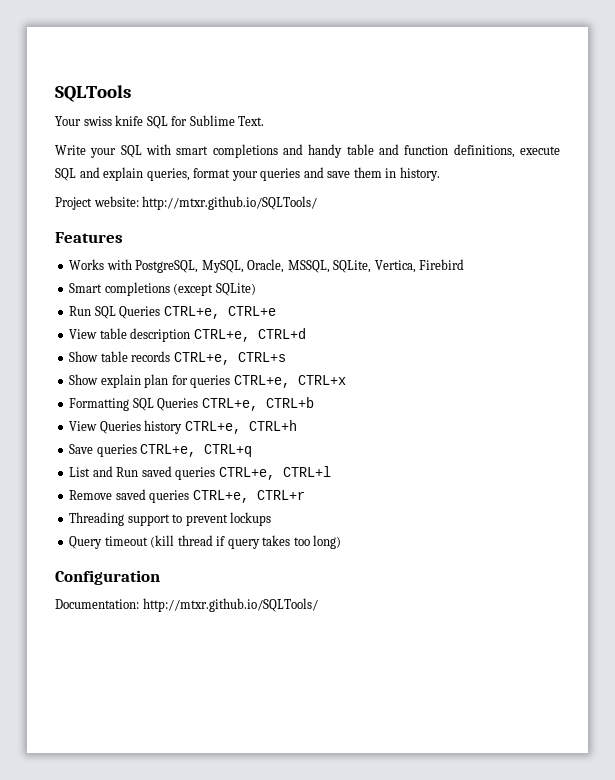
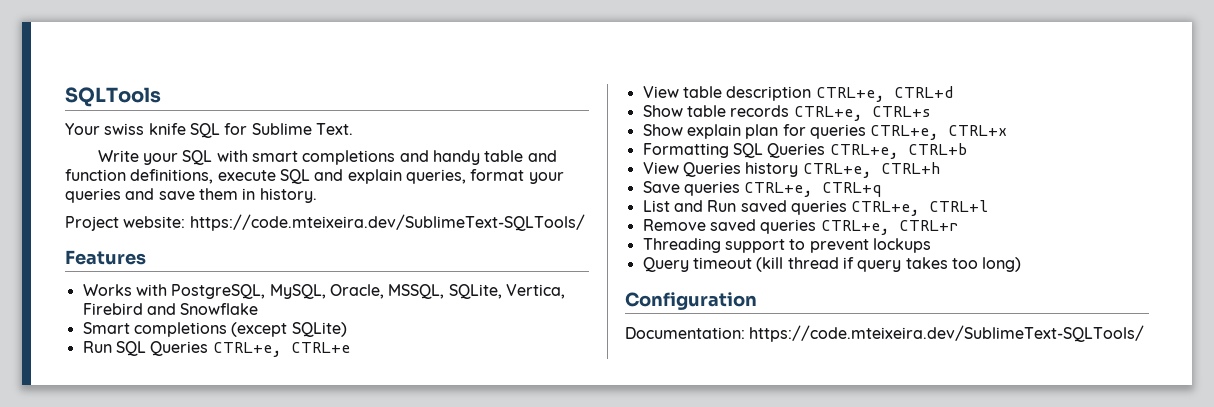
[142,196,318,210] http://mtxr.github.io/SQLTools/ -> [189,214,585,231] https://code.mteixeira.dev/SublimeText-SQLTools/
(465, 264) none -> [146,303,259,315] and Snowflake
[142,598,318,612] http://mtxr.github.io/SQLTools/ -> [749,325,1145,342] https://code.mteixeira.dev/SublimeText-SQLTools/

